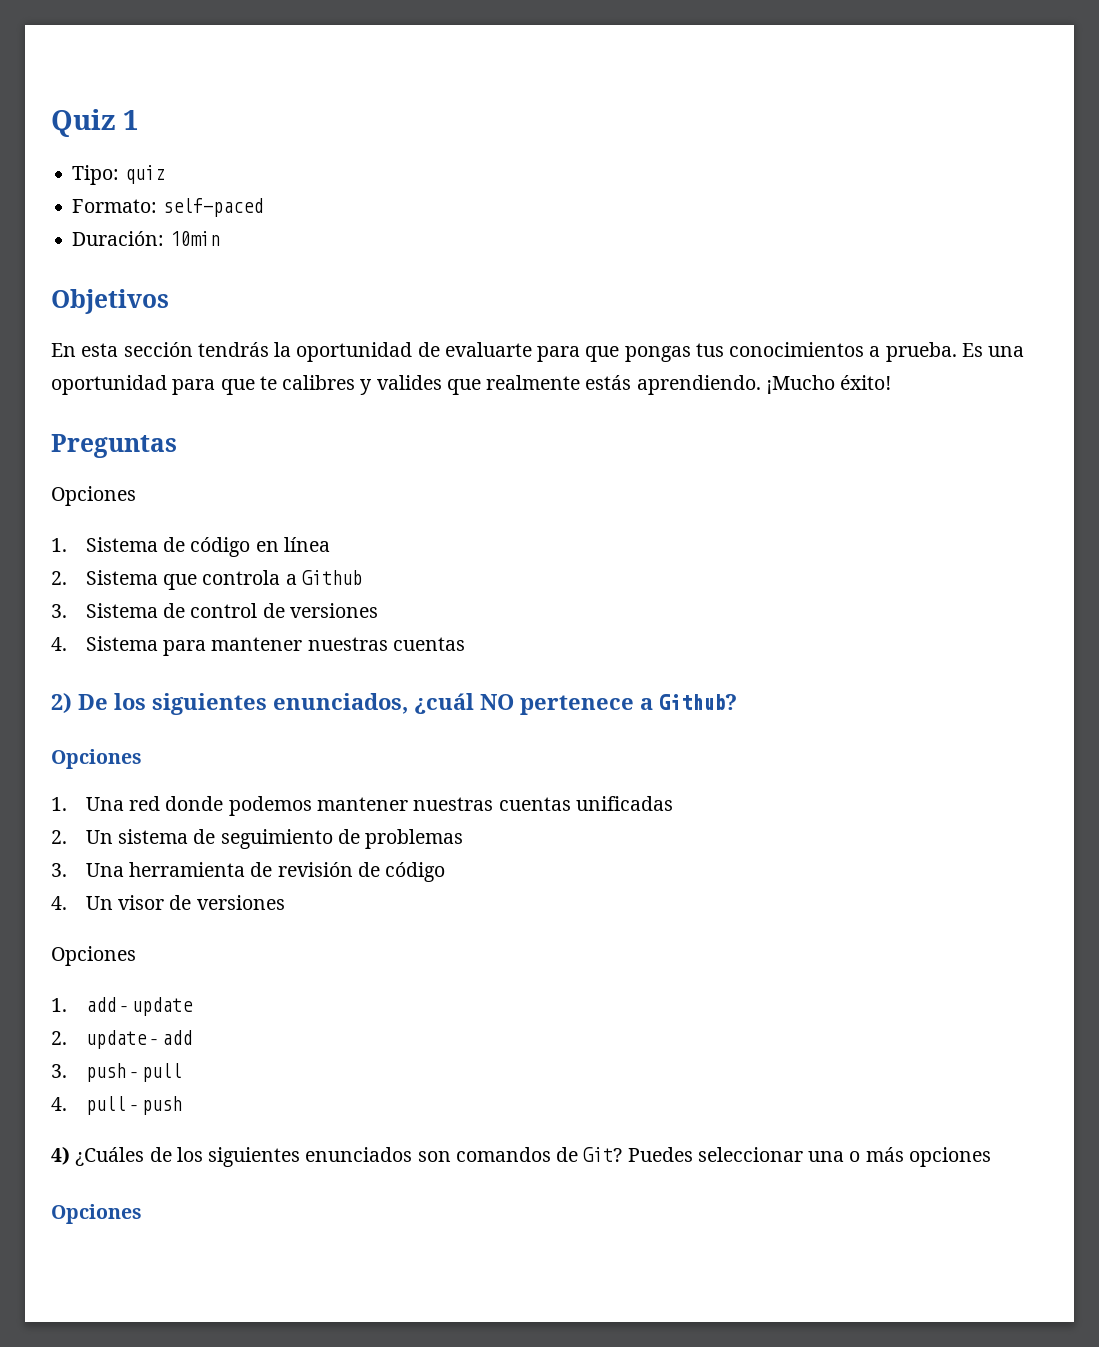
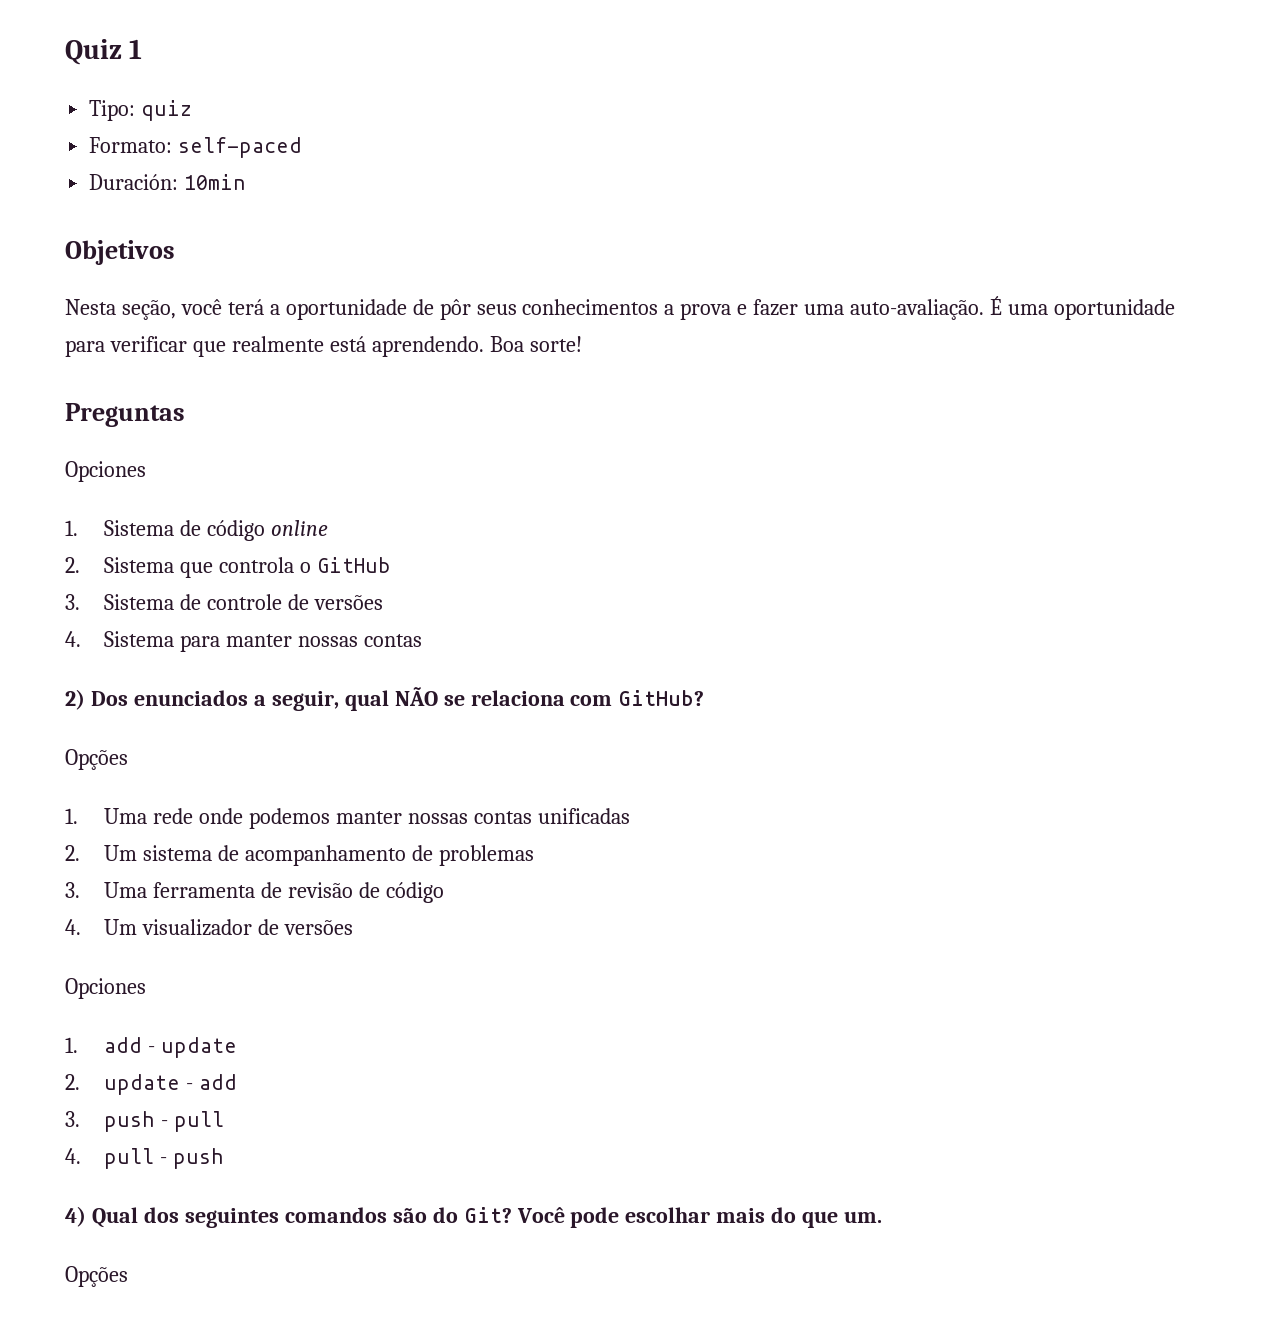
[51,342,1025,362] [51,375,892,395] En esta sección tendrás la oportunidad de evaluarte para que pongas tus conocimientos a prueba. Es una oportunidad para que te calibres y valides que realmente estás aprendiendo. ¡Mucho éxito! -> [65,296,1175,320] [65,336,582,357] Nesta seção, você terá a oportunidade de pôr seus conhecimentos a prova e fazer uma auto-avaliação. É uma oportunidade para verificar que realmente está aprendendo. Boa sorte!
[255,537,331,552] en línea -> [271,520,329,536] online
[285,570,363,585] a Github -> [300,557,392,573] o GitHub
[190,603,379,618] control de versiones -> [207,594,384,610] controle de versões
[211,637,466,651] [51,693,737,715] [51,749,142,769] [51,796,571,816] mantener nuestras cuentas // 2) De los siguientes enunciados, ¿cuál NO pertenece a Github? // Opciones // 1. Una red donde podemos mantener nuestras cuentas -> [226,634,423,647] [65,687,705,711] [65,749,128,770] [65,808,533,829] manter nossas contas // 2) Dos enunciados a seguir, qual NÃO se relaciona com GitHub? // Opções // 1. Uma rede onde podemos manter nossas contas
[85,830,113,844] Un -> [104,845,138,861] Um
[220,829,333,849] seguimiento -> [245,845,407,866] acompanhamento
[85,862,353,877] Una herramienta de revisión -> [104,882,354,898] Uma ferramenta de revisão
[85,895,285,910] Un visor de versiones -> [104,919,354,936] Um visualizador de versões
[75,1147,991,1167] [51,1204,142,1224] ¿Cuáles de los siguientes enunciados son comandos de Git? Puedes seleccionar una o más opciones // Opciones -> [91,1207,883,1228] [65,1266,128,1287] Qual dos seguintes comandos são do Git? Você pode escolhar mais do que um. // Opções

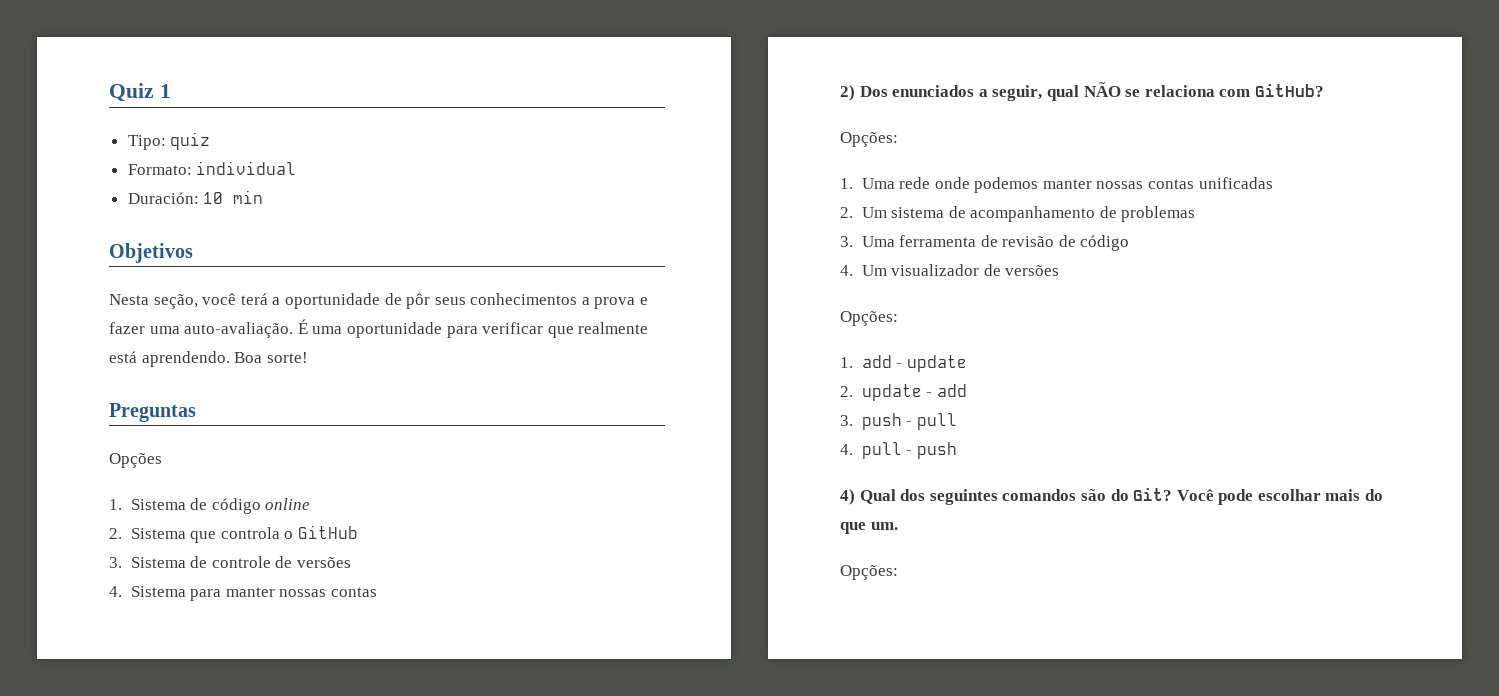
[178,137,303,158] self-paced -> [196,161,297,175] individual
[184,174,247,190] 10min -> [203,190,264,204] 10 min
[65,461,146,482] Opciones -> [109,453,162,468] Opções
[65,749,128,770] Opções -> [840,132,898,147] Opções:
[65,978,146,999] Opciones -> [840,311,898,326] Opções:
[65,1266,128,1287] Opções -> [840,565,898,580] Opções:

